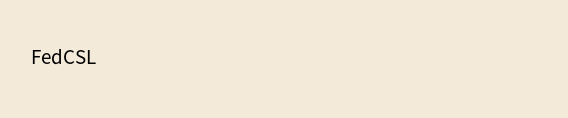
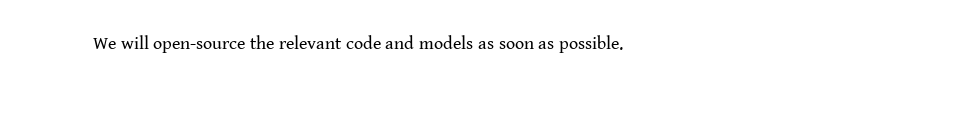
[31,49,96,65] FedCSL -> [93,35,623,53] We will open-source the relevant code and models as soon as possible.

